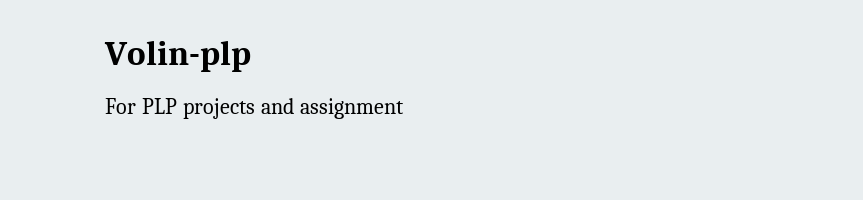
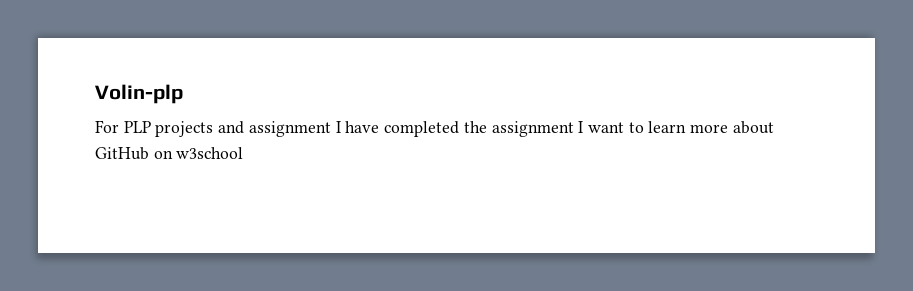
(404, 108) none -> [335,121,774,137] [95,147,244,160] I have completed the assignment I want to learn more about GitHub on w3school

